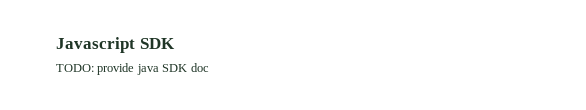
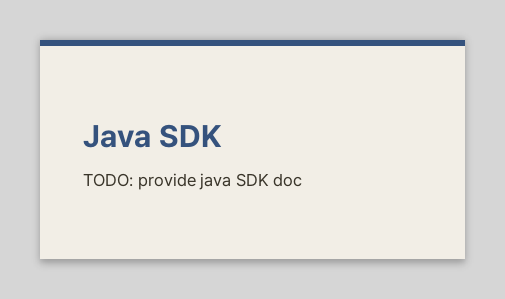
[56,37,135,53] Javascript -> [83,125,151,148] Java

